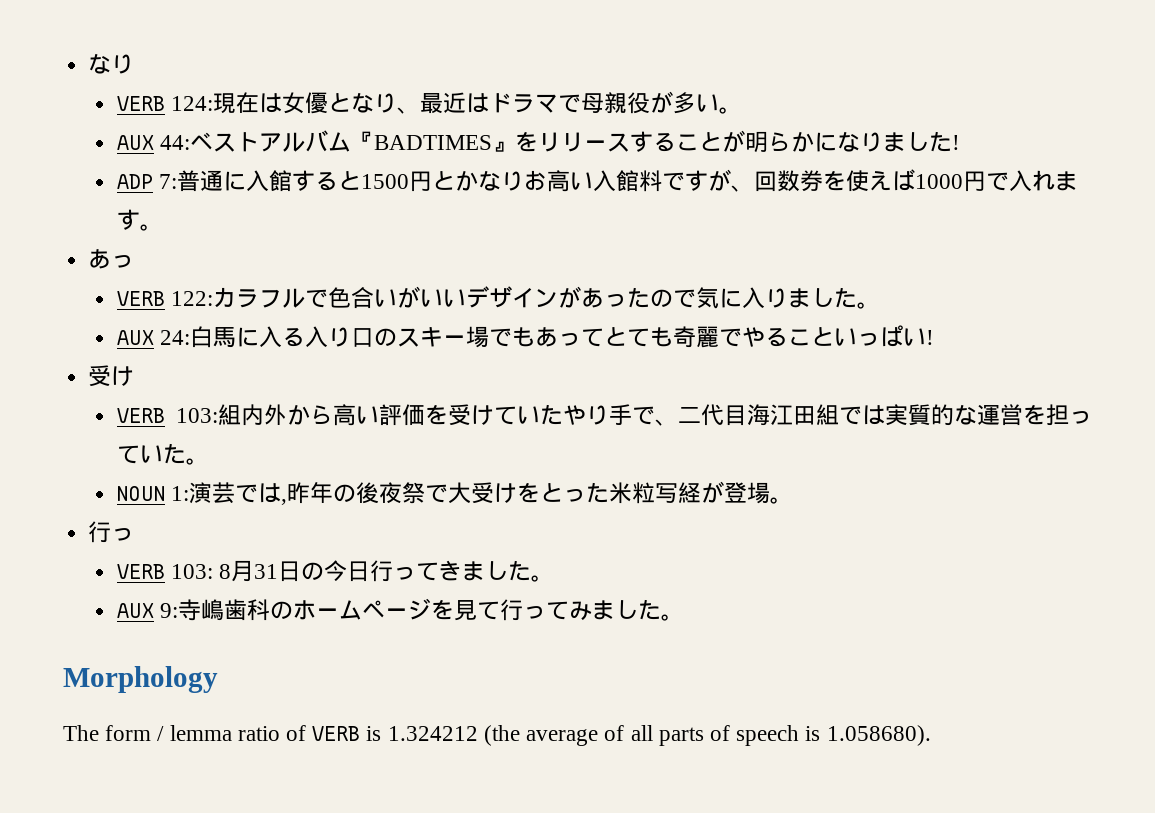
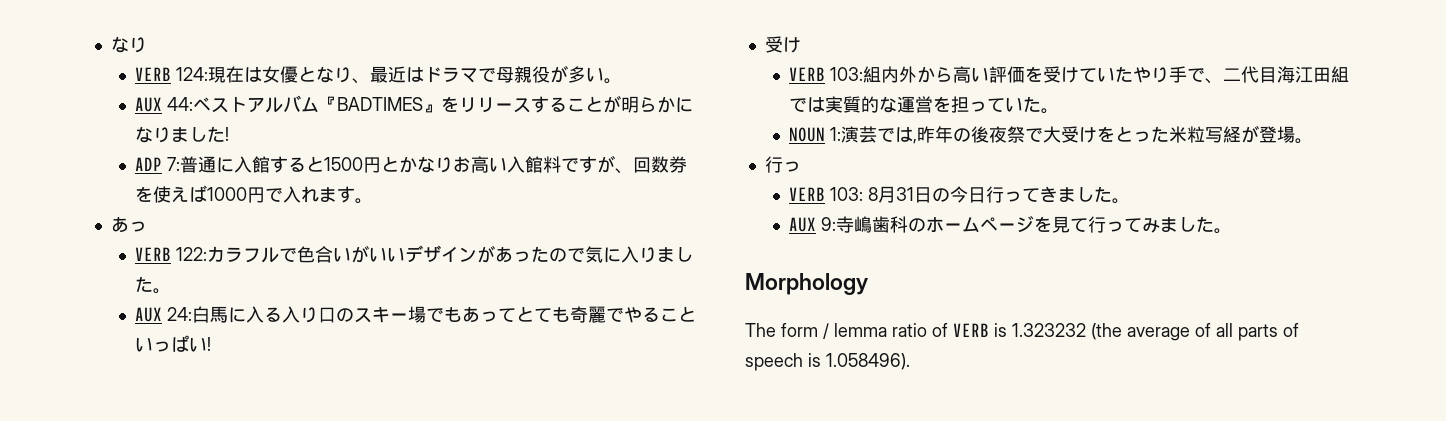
[387,726,478,741] 1.324212 -> [1012,323,1086,337] 1.323232
[826,725,931,746] 1.058680). -> [826,353,910,370] 1.058496).

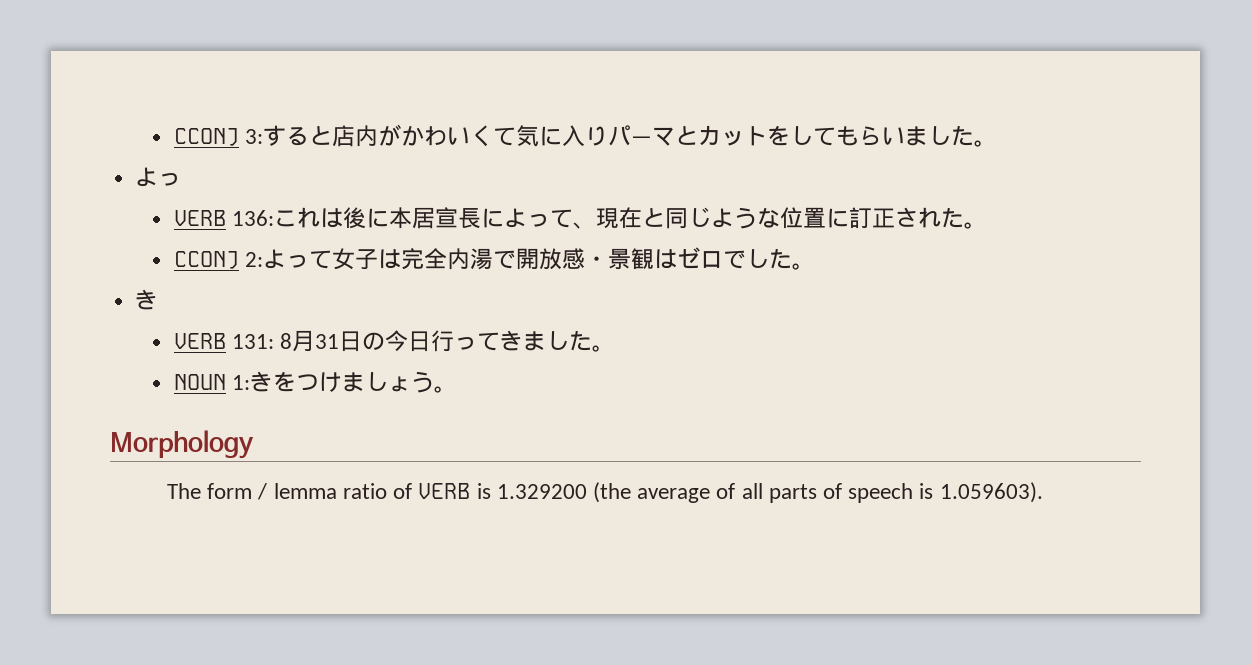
[110,36,147,53] [135,65,623,84] [135,95,694,113] [135,126,230,143] [135,155,688,174] [135,185,374,204] [110,217,147,233] [135,245,694,263] [135,276,172,294] [135,306,697,323] [135,335,212,352] [764,36,801,53] [789,66,1350,84] [789,96,1060,114] [789,125,1314,144] [764,156,801,173] [789,187,864,201] なり // VERB 124:現在は女優となり、最近はドラマで母親役が多い。 // AUX 44:ベストアルバム『BADTIMES』をリリースすることが明らかになりました! // ADP 7:普通に入館すると1500円とかなりお高い入館料ですが、回数券を使えば1000円で入れます。 // あっ // VERB 122:カラフルで色合いがいいデザインがあったので気に入りました。 // AUX 24:白馬に入る入り口のスキー場でもあってとても奇麗でやることいっぱい! // 受け // VERB 103:組内外から高い評価を受けていたやり手で、二代目海江田組では実質的な運営を担っていた。 // NOUN 1:演芸では,昨年の後夜祭で大受けをとった米粒写経が登場。 // 行っ // VERB 103: -> [173,124,998,147] [135,167,182,187] [173,207,988,229] [173,247,816,270] [135,289,159,310] [173,333,275,349] CCONJ 3:すると店内がかわいくて気に入りパ—マとカットをしてもらいました。 // よっ // VERB 136:これは後に本居宣長によって、現在と同じような位置に訂正された。 // CCONJ 2:よって女子は完全内湯で開放感・景観はゼロでした。 // き // VERB 131:
[789,216,1215,233] AUX 9:寺嶋歯科のホームページを見て行ってみました -> [173,371,435,393] NOUN 1:きをつけましょう
[1012,323,1086,337] 1.323232 -> [496,484,587,499] 1.329200
[826,353,910,370] 1.058496). -> [939,482,1043,503] 1.059603).

